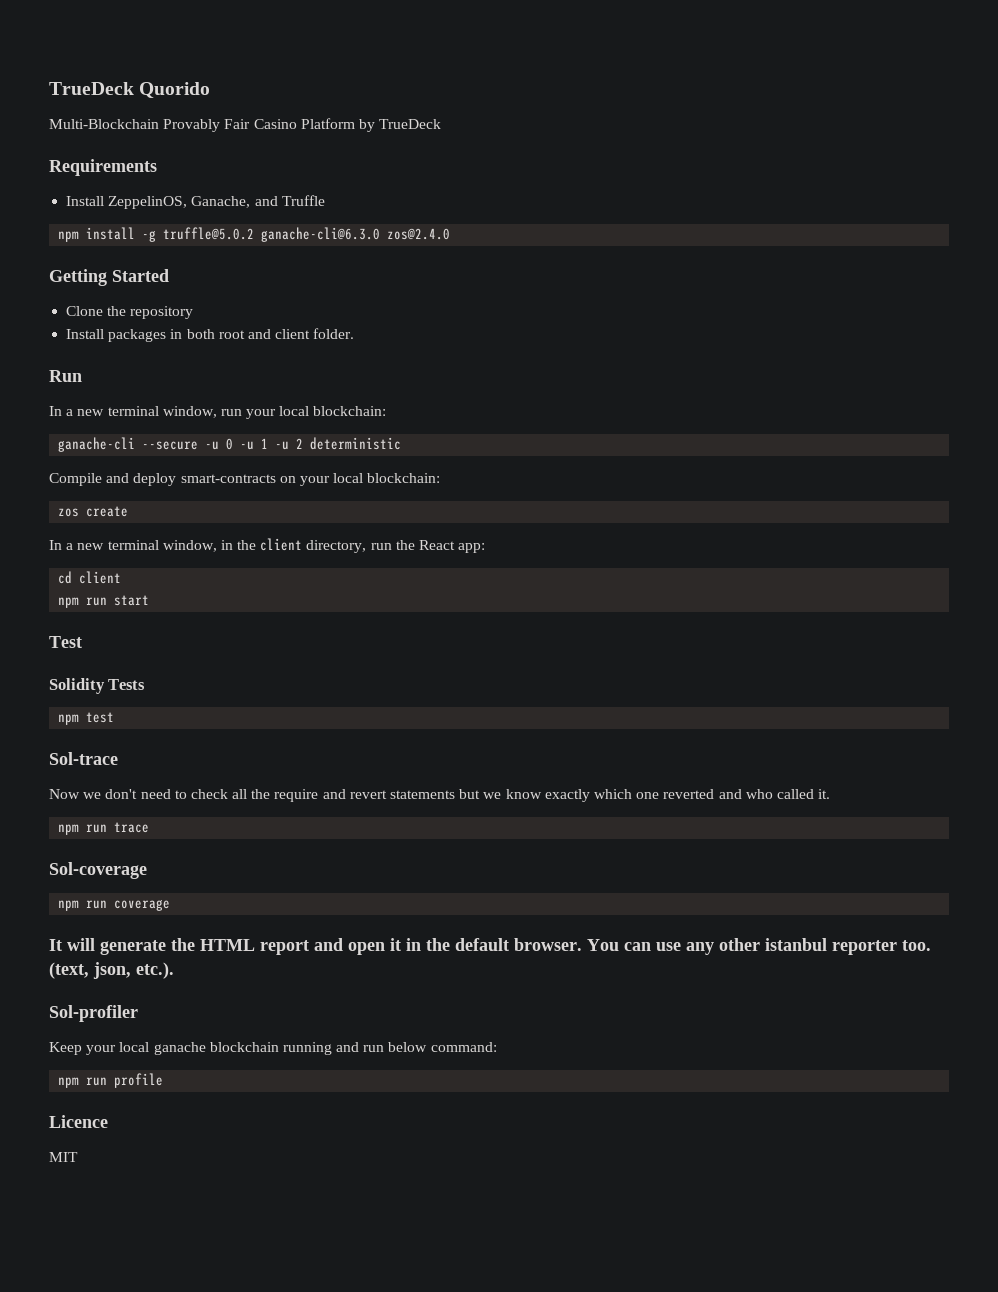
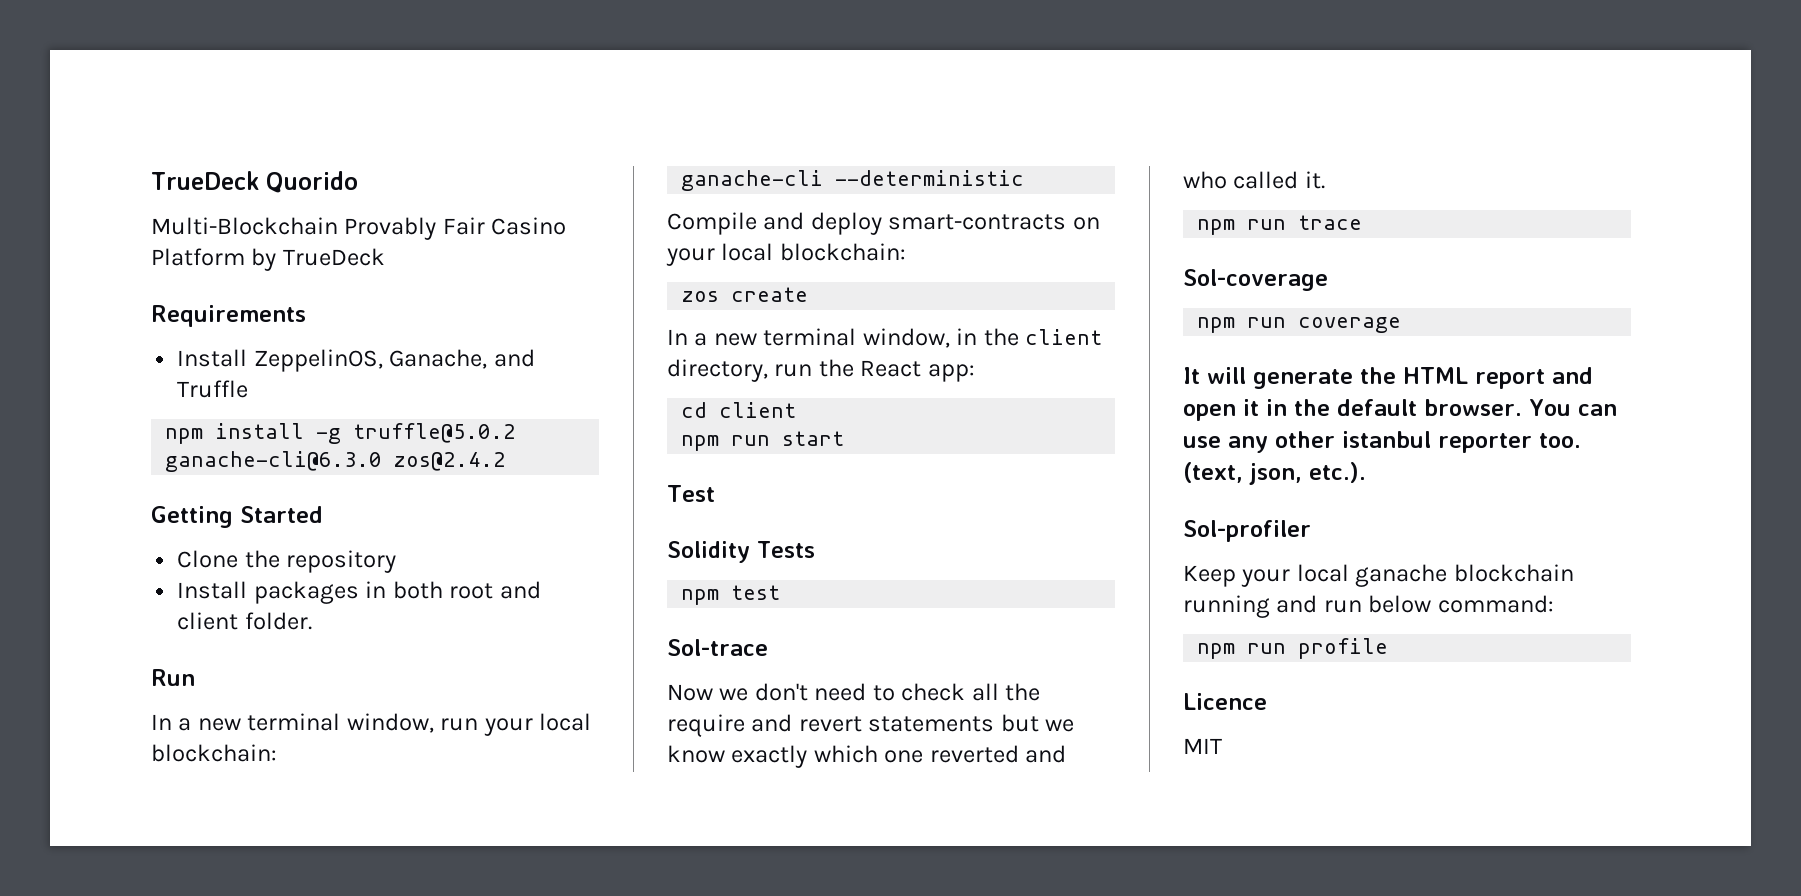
[387,228,451,240] zos@2.4.0 -> [393,452,506,471] zos@2.4.2
[142,437,402,450] --secure -u 0 -u 1 -u 2 deterministic -> [835,170,1025,186] --deterministic

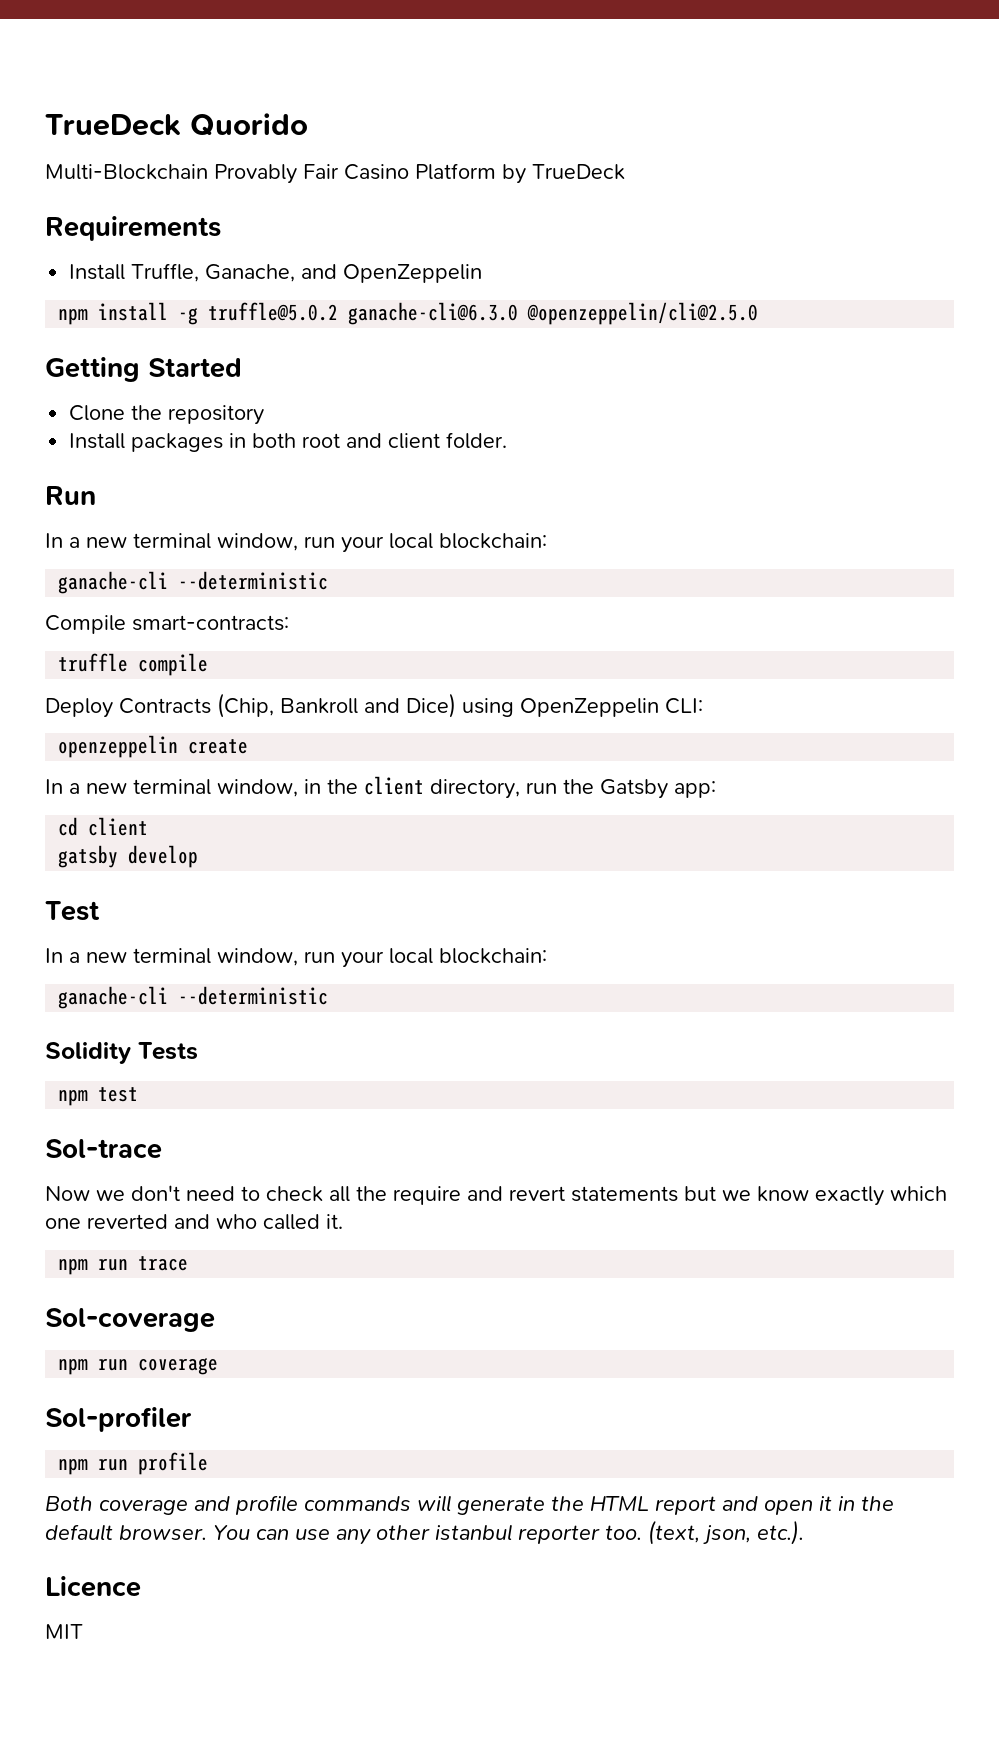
[253,349,383,372] ZeppelinOS, -> [131,263,200,282] Truffle,
[177,380,249,398] Truffle -> [343,264,483,283] OpenZeppelin
[393,452,506,471] zos@2.4.2 -> [527,302,759,325] @openzeppelin/cli@2.5.0
[763,212,1100,235] [666,243,906,266] [681,291,720,302] and deploy smart-contracts on your local blockchain: // zos -> [132,615,289,631] [58,653,209,676] [45,693,703,718] [58,735,179,758] smart-contracts: // truffle compile // Deploy Contracts (Chip, Bankroll and Dice) using OpenZeppelin CLI: // openzeppelin
[860,360,922,377] React -> [600,779,668,799] Gatsby
[681,431,845,451] [667,485,715,502] npm run start // Test -> [58,845,199,868] [45,901,100,921] [45,948,547,968] [58,986,329,1009] gatsby develop // Test // In a new terminal window, run your local blockchain: // ganache-cli --deterministic
[1183,367,1200,384] It -> [45,1407,192,1432] [58,1452,209,1475] [45,1495,411,1515] Sol-profiler // npm run profile // Both coverage and profile commands
[1183,520,1311,542] [1183,564,1574,587] [1183,595,1554,618] [1197,638,1389,659] // Sol-profiler // Keep your local ganache blockchain running and run below command: // npm run profile -> (804, 1532) none

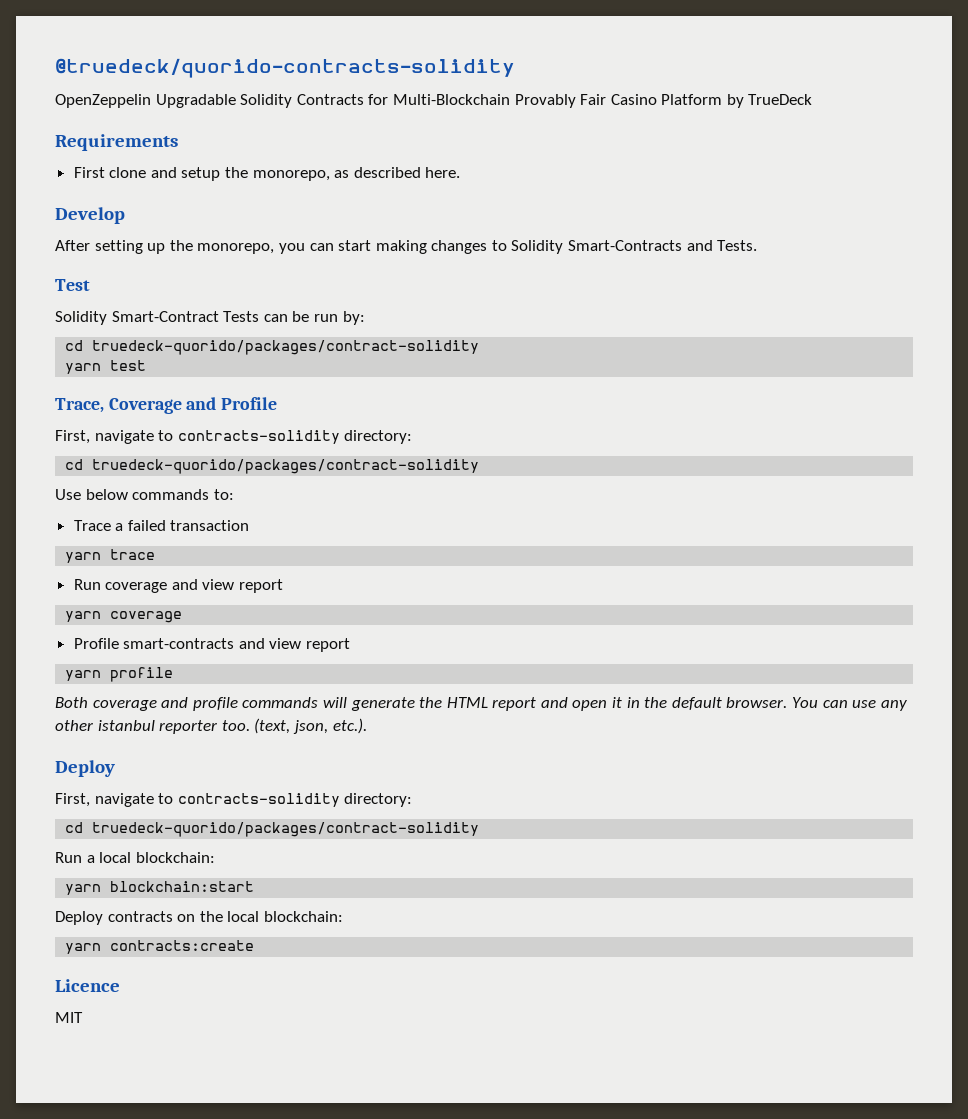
[45,113,308,136] TrueDeck Quorido // -> [55,58,515,78] [55,94,389,108] @truedeck/quorido-contracts-solidity // OpenZeppelin Upgradable Solidity Contracts for
[69,263,483,283] [58,302,759,325] [45,357,242,382] [69,405,265,425] [69,432,508,452] [45,486,96,505] [45,533,547,553] [58,571,329,594] [45,615,289,634] [58,653,209,676] [45,693,703,718] [58,735,249,758] [45,776,716,799] [58,817,149,836] [58,845,199,868] [45,901,100,921] [45,948,547,968] [58,986,329,1009] [45,1042,198,1064] [58,1087,139,1106] [45,1139,162,1159] [45,1185,947,1206] [45,1214,343,1230] [58,1256,189,1275] [45,1308,215,1332] [58,1357,219,1375] [45,1407,192,1432] [58,1458,129,1475] Install Truffle, Ganache, and OpenZeppelin // npm install -g truffle@5.0.2 ganache-cli@6.3.0 @openzeppelin/cli@2.5.0 // Getting Started // Clone the repository // Install packages in both root and client folder. // Run // In a new terminal window, run your local blockchain: // ganache-cli --deterministic // Compile smart-contracts: // truffle compile // Deploy Contracts (Chip, Bankroll and Dice) using OpenZeppelin CLI: // openzeppelin create // In a new terminal window, in the client directory, run the Gatsby app: // cd client // gatsby develop // Test // In a new terminal window, run your local blockchain: // ganache-cli --deterministic // Solidity Tests // npm test // Sol-trace // Now we don't need to check all the require and revert statements but we know exactly which one reverted and who called it. // npm run trace // Sol-coverage // npm run coverage // Sol-profiler // npm run -> [73,167,461,181] [55,207,125,224] [55,240,758,254] [55,279,90,291] [55,311,365,325] [65,340,480,355] [65,360,147,374] [55,397,278,414] [55,430,413,444] [65,459,480,474] [55,489,234,500] [73,520,250,531] [65,549,156,563] [73,579,284,593] [65,611,183,623] [73,638,351,652] [65,670,102,681] First clone and setup the monorepo, as described here. // Develop // After setting up the monorepo, you can start making changes to Solidity Smart-Contracts and Tests. // Test // Solidity Smart-Contract Tests can be run by: // cd truedeck-quorido/packages/contract-solidity // yarn test // Trace, Coverage and Profile // First, navigate to contracts-solidity directory: // cd truedeck-quorido/packages/contract-solidity // Use below commands to: // Trace a failed transaction // yarn trace // Run coverage and view report // yarn coverage // Profile smart-contracts and view report // yarn
(804, 1532) none -> [55,760,115,777] [55,793,413,807] [65,822,480,837] [55,852,215,863] [65,881,255,895] [55,911,343,925] [65,940,255,954] // Deploy // First, navigate to contracts-solidity directory: // cd truedeck-quorido/packages/contract-solidity // Run a local blockchain: // yarn blockchain:start // Deploy contracts on the local blockchain: // yarn contracts:create

